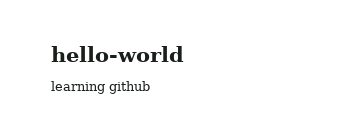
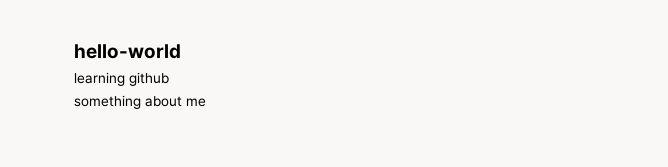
(150, 87) none -> [74,95,206,109] // something about me

